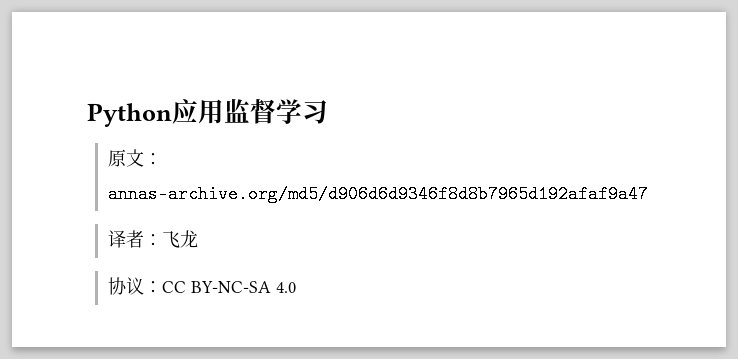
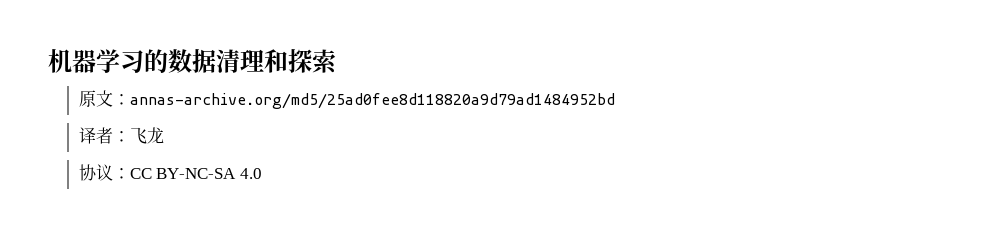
[87,99,328,127] Python应用监督学习 -> [48,49,336,74] 机器学习的数据清理和探索
[107,185,648,203] annas-archive.org/md5/d906d6d9346f8d8b7965d192afaf9a47 -> [129,93,615,109] annas-archive.org/md5/25ad0fee8d118820a9d79ad1484952bd

